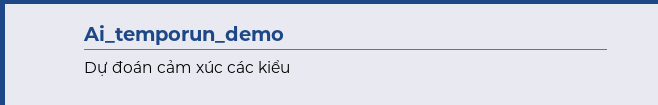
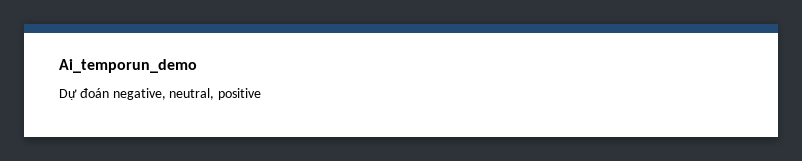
[157,60,290,73] cảm xúc các kiểu -> [112,88,262,100] negative, neutral, positive

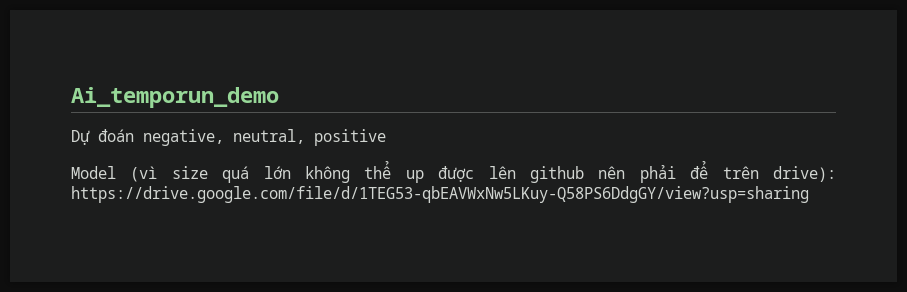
(262, 94) none -> [71,161,836,183] [71,186,809,203] // Model (vì size quá lớn không thể up được lên github nên phải để trên drive): https://drive.google.com/file/d/1TEG53-qbEAVWxNw5LKuy-Q58PS6DdgGY/view?usp=sharing

